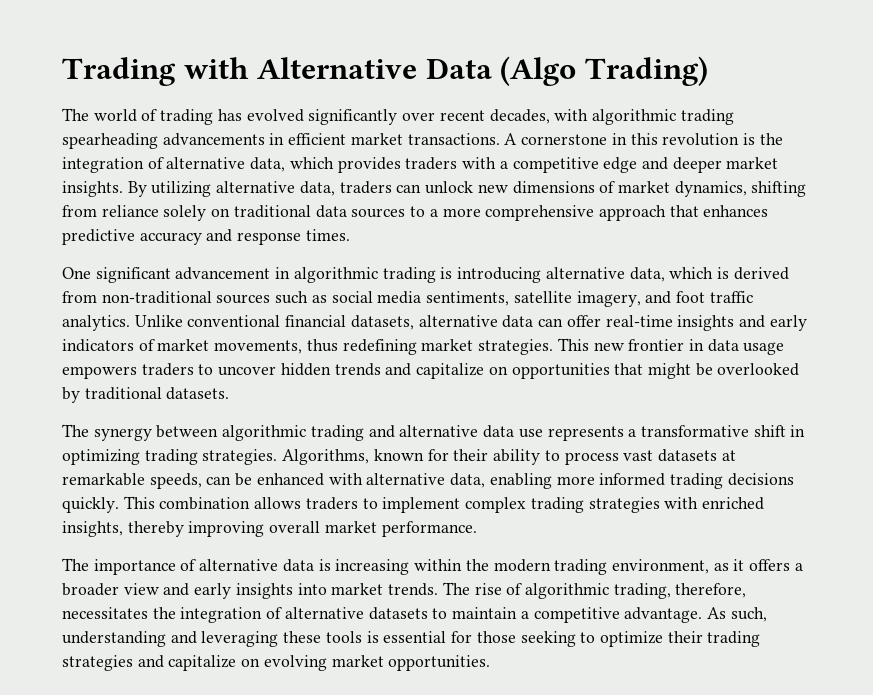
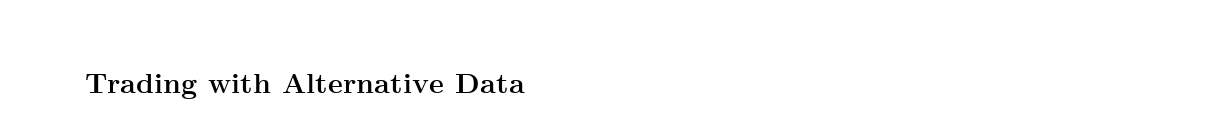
[500,56,708,86] [62,108,734,125] [62,133,783,149] [62,157,779,173] [62,181,807,197] [62,205,769,221] [62,229,350,245] [62,267,789,283] [62,291,753,307] [62,315,807,331] [62,338,785,355] [62,363,800,379] [62,387,230,403] [62,424,806,441] [62,449,736,465] [62,473,794,489] [62,496,764,513] [62,521,477,537] [62,558,803,575] [62,582,747,599] [62,607,767,623] [62,631,761,647] [62,655,491,671] (Algo Trading) // The world of trading has evolved significantly over recent decades, with algorithmic trading spearheading advancements in efficient market transactions. A cornerstone in this revolution is the integration of alternative data, which provides traders with a competitive edge and deeper market insights. By utilizing alternative data, traders can unlock new dimensions of market dynamics, shifting from reliance solely on traditional data sources to a more comprehensive approach that enhances predictive accuracy and response times. // One significant advancement in algorithmic trading is introducing alternative data, which is derived from non-traditional sources such as social media sentiments, satellite imagery, and foot traffic analytics. Unlike conventional financial datasets, alternative data can offer real-time insights and early indicators of market movements, thus redefining market strategies. This new frontier in data usage empowers traders to uncover hidden trends and capitalize on opportunities that might be overlooked by traditional datasets. // The synergy between algorithmic trading and alternative data use represents a transformative shift in optimizing trading strategies. Algorithms, known for their ability to process vast datasets at remarkable speeds, can be enhanced with alternative data, enabling more informed trading decisions quickly. This combination allows traders to implement complex trading strategies with enriched insights, thereby improving overall market performance. // The importance of alternative data is increasing within the modern trading environment, as it offers a broader view and early insights into market trends. The rise of algorithmic trading, therefore, necessitates the integration of alternative datasets to maintain a competitive advantage. As such, understanding and leveraging these tools is essential for those seeking to optimize their trading strategies and capitalize on evolving market opportunities. -> (525, 83) none

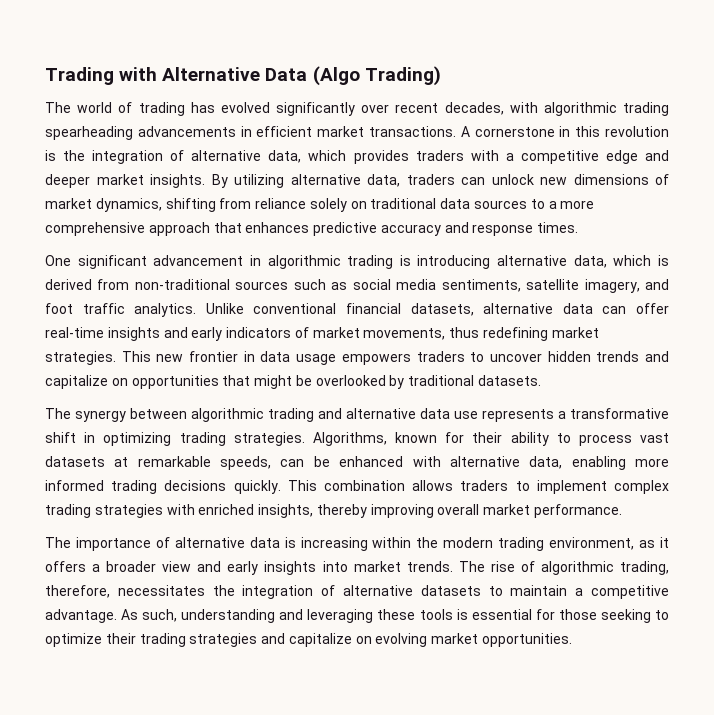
(525, 83) none -> [312,66,441,86] [45,102,670,116] [45,126,669,140] [45,150,670,164] [45,174,669,188] [45,198,595,212] [45,222,579,236] [45,255,669,269] [45,279,669,293] [45,303,670,317] [45,327,599,341] [45,351,669,365] [45,375,542,389] [45,408,669,422] [45,432,669,446] [45,456,669,470] [45,480,669,494] [45,504,623,518] [45,537,669,551] [45,561,669,575] [45,585,669,599] [45,609,670,623] [45,633,573,647] (Algo Trading) // The world of trading has evolved significantly over recent decades, with algorithmic trading spearheading advancements in efficient market transactions. A cornerstone in this revolution is the integration of alternative data, which provides traders with a competitive edge and deeper market insights. By utilizing alternative data, traders can unlock new dimensions of market dynamics, shifting from reliance solely on traditional data sources to a more comprehensive approach that enhances predictive accuracy and response times. // One significant advancement in algorithmic trading is introducing alternative data, which is derived from non-traditional sources such as social media sentiments, satellite imagery, and foot traffic analytics. Unlike conventional financial datasets, alternative data can offer real-time insights and early indicators of market movements, thus redefining market strategies. This new frontier in data usage empowers traders to uncover hidden trends and capitalize on opportunities that might be overlooked by traditional datasets. // The synergy between algorithmic trading and alternative data use represents a transformative shift in optimizing trading strategies. Algorithms, known for their ability to process vast datasets at remarkable speeds, can be enhanced with alternative data, enabling more informed trading decisions quickly. This combination allows traders to implement complex trading strategies with enriched insights, thereby improving overall market performance. // The importance of alternative data is increasing within the modern trading environment, as it offers a broader view and early insights into market trends. The rise of algorithmic trading, therefore, necessitates the integration of alternative datasets to maintain a competitive advantage. As such, understanding and leveraging these tools is essential for those seeking to optimize their trading strategies and capitalize on evolving market opportunities.

